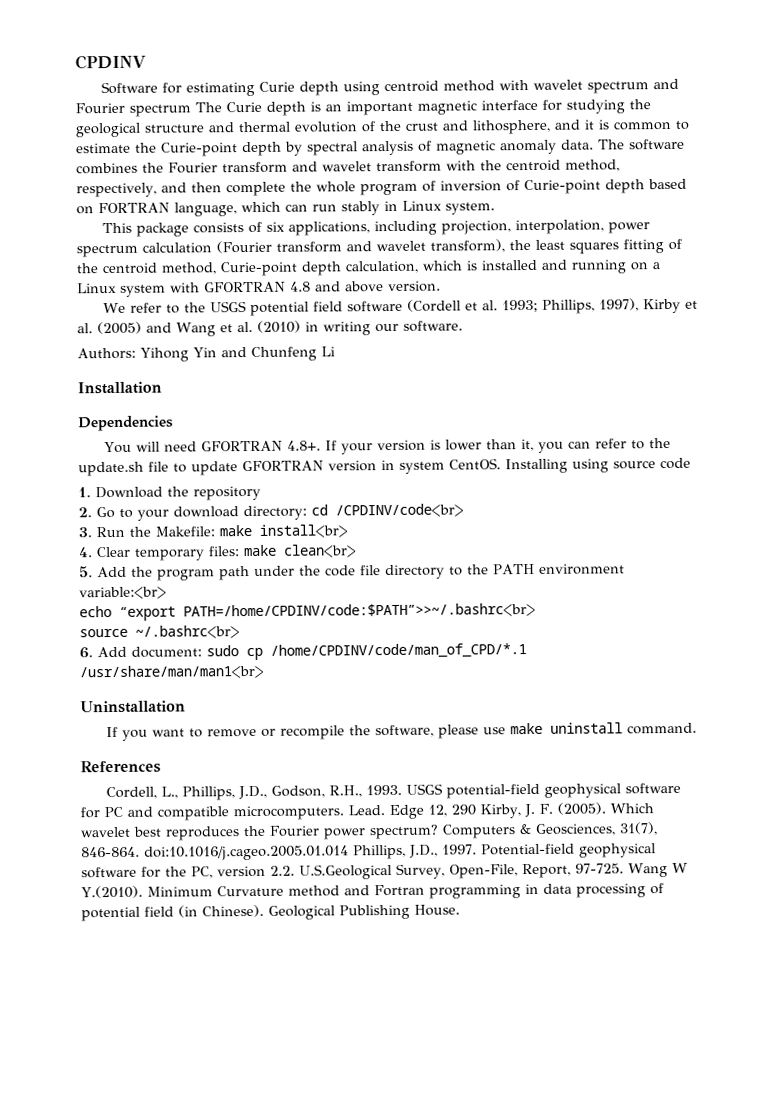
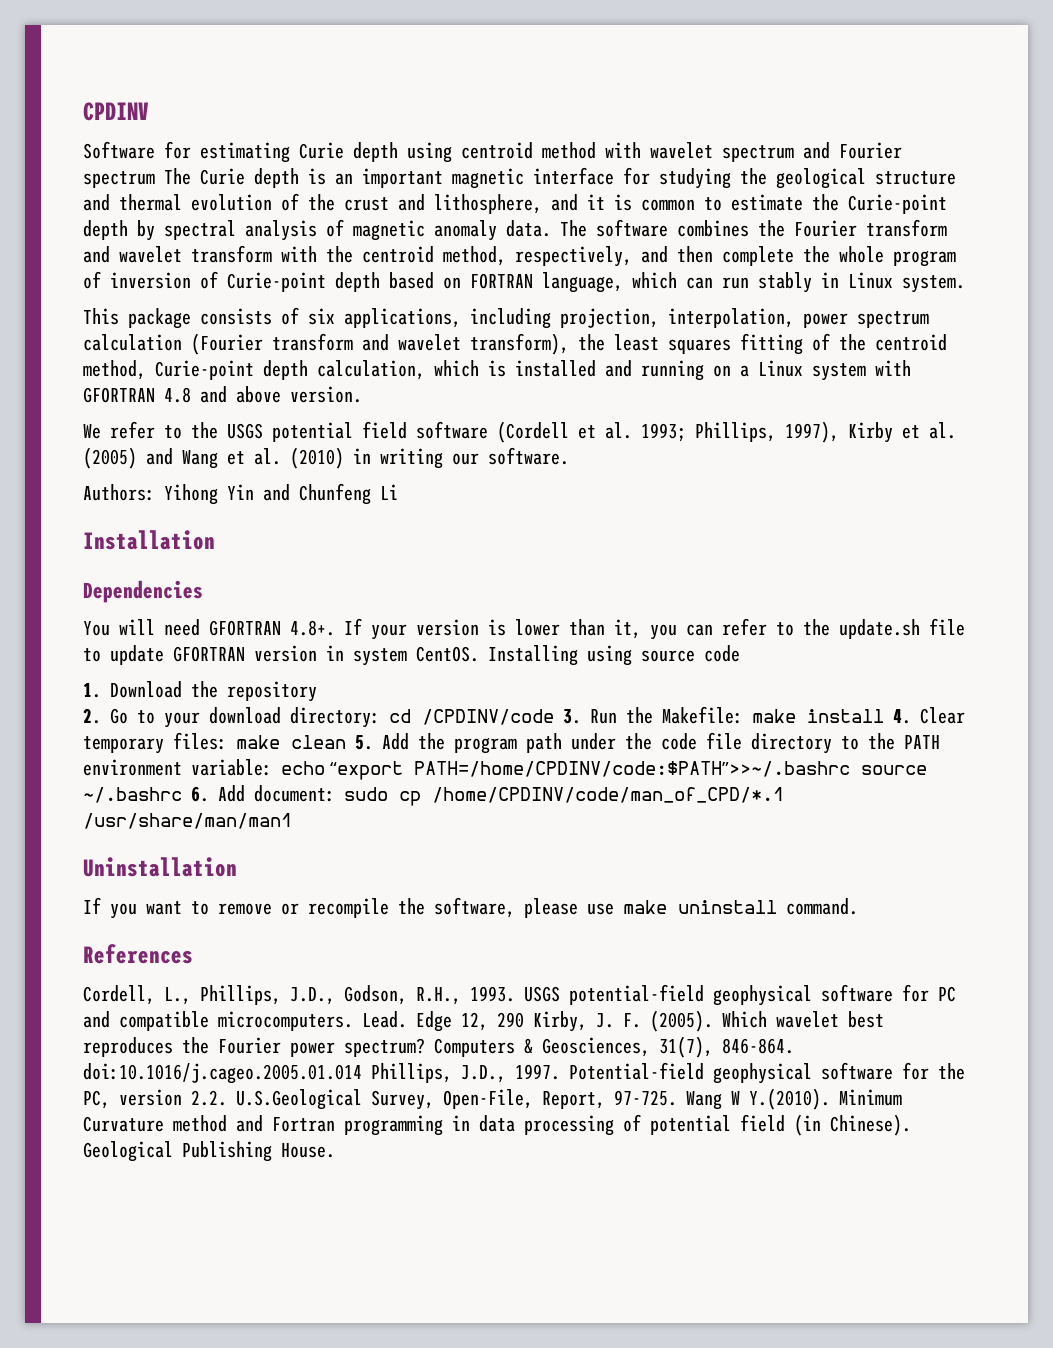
[335,503,464,518] /CPDINV/code<br> // -> [422,709,554,725] /CPDINV/code
[259,524,348,538] install<br> // -> [807,709,884,723] install
[283,544,357,558] clean<br> // -> [291,735,346,749] clean
[79,586,167,600] variable:<br> // -> [191,759,272,776] variable:
[183,602,536,619] [79,625,240,639] PATH=/home/CPDINV/code:$PATH”>>~/.bashrc<br> // source ~/.bashrc<br> // -> [414,761,927,777] [83,787,182,803] PATH=/home/CPDINV/code:$PATH”>>~/.bashrc source ~/.bashrc
[79,664,264,680] /usr/share/man/man1<br> -> [83,813,292,829] /usr/share/man/man1

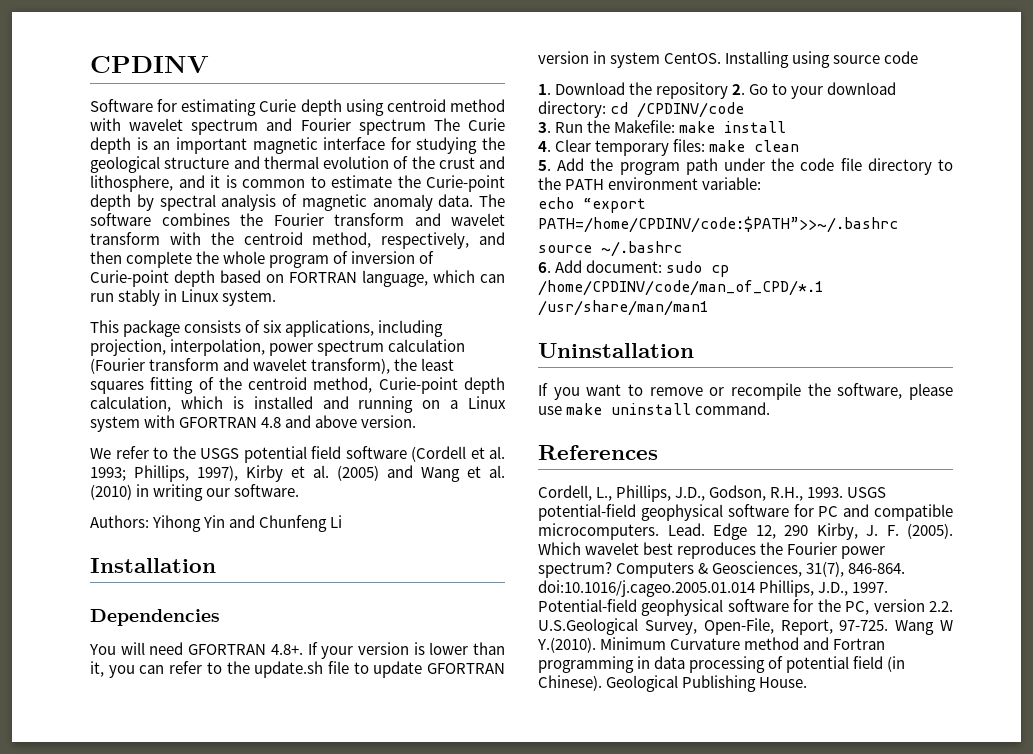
(317, 691) // -> (729, 90) none
(554, 717) none -> (745, 110) //
(884, 716) none -> (787, 127) //
(346, 742) none -> (800, 146) //
(272, 767) none -> (762, 183) //
(850, 769) none -> (898, 224) //
(182, 795) none -> (682, 249) //

